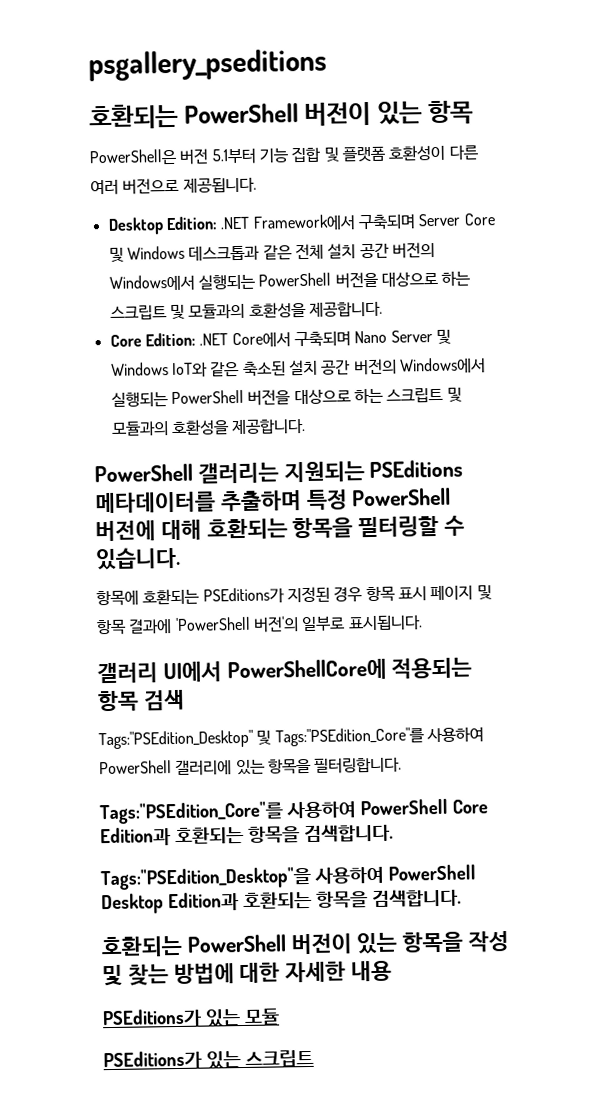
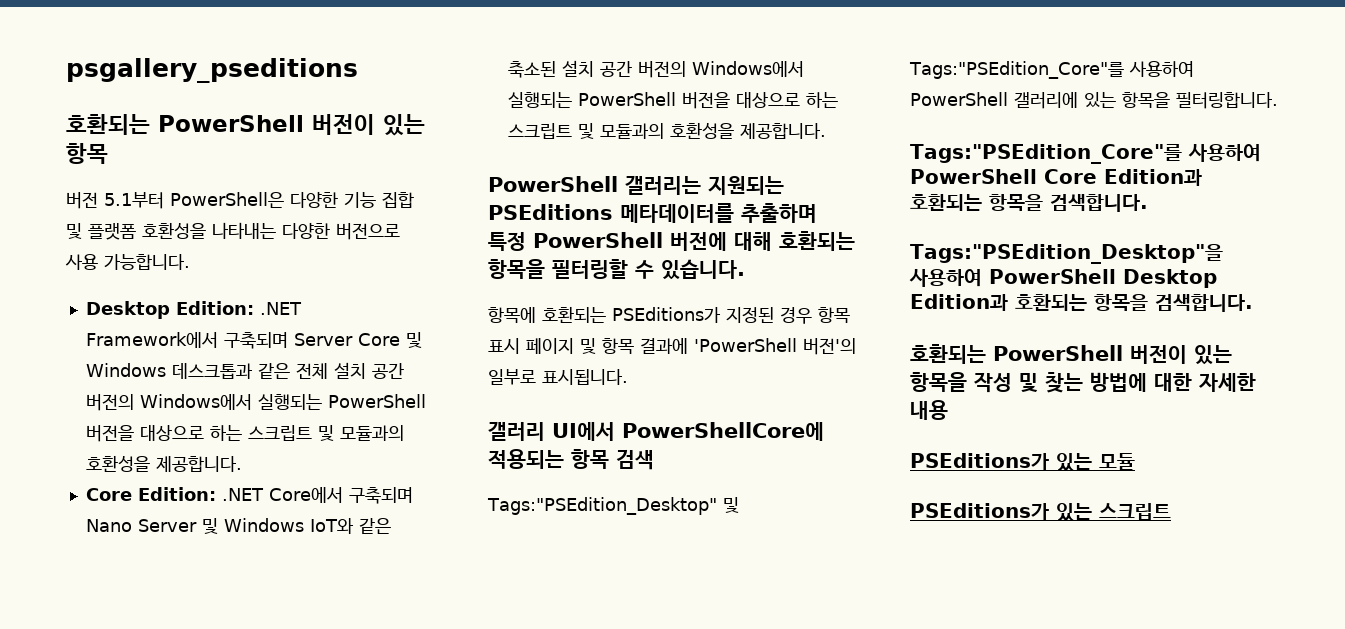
[89,148,178,166] PowerShell은 -> (108, 153) none
(257, 156) none -> [170,191,338,208] PowerShell은 다양한
[388,144,479,161] [90,177,257,196] 호환성이 다른 여러 버전으로 제공됩니다. -> [142,222,400,240] [65,254,190,270] 호환성을 나타내는 다양한 버전으로 사용 가능합니다.

